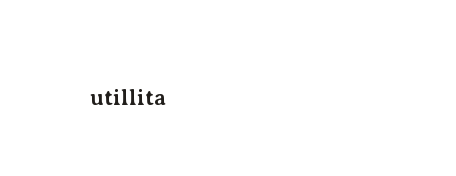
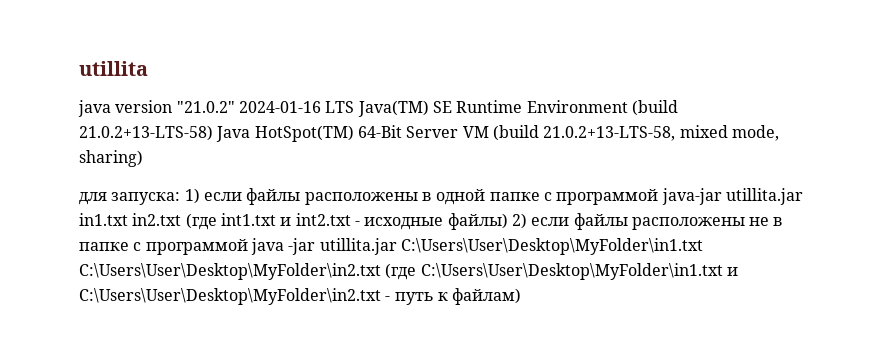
(166, 97) none -> [78,100,678,117] [79,125,779,142] [79,150,143,167] [79,188,803,205] [79,213,784,230] [79,238,703,255] [79,263,738,280] [79,288,522,305] // java version "21.0.2" 2024-01-16 LTS Java(TM) SE Runtime Environment (build 21.0.2+13-LTS-58) Java HotSpot(TM) 64-Bit Server VM (build 21.0.2+13-LTS-58, mixed mode, sharing) // для запуска: 1) если файлы расположены в одной папке с программой java-jar utillita.jar in1.txt in2.txt (где int1.txt и int2.txt - исходные файлы) 2) если файлы расположены не в папке с программой java -jar utillita.jar C:\Users\User\Desktop\MyFolder\in1.txt C:\Users\User\Desktop\MyFolder\in2.txt (где C:\Users\User\Desktop\MyFolder\in1.txt и C:\Users\User\Desktop\MyFolder\in2.txt - путь к файлам)

